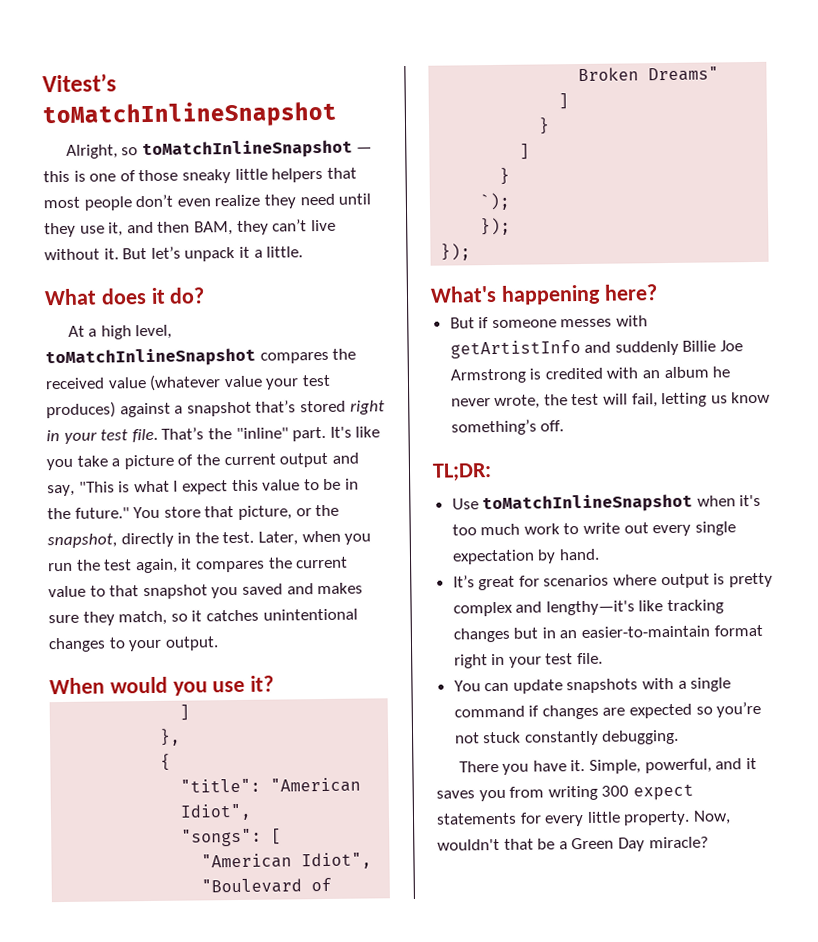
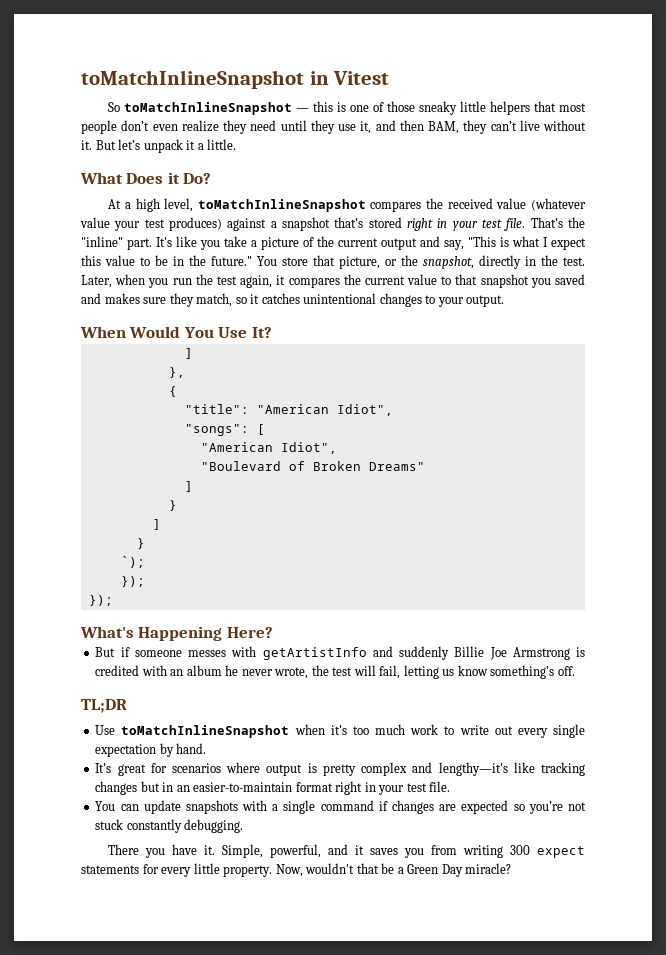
[42,73,117,93] [42,100,338,129] [65,144,139,159] Vitest’s toMatchInlineSnapshot // Alright, so -> [81,70,390,89] [108,102,121,112] toMatchInlineSnapshot in Vitest // So
[100,287,206,305] does it do? -> [126,172,212,184] Does it Do?
[109,675,275,696] would you use it? -> [129,326,272,338] Would You Use It?
[500,284,658,305] happening here? -> [138,626,273,641] Happening Here?
[432,463,492,482] TL;DR: -> [81,699,127,713] TL;DR

